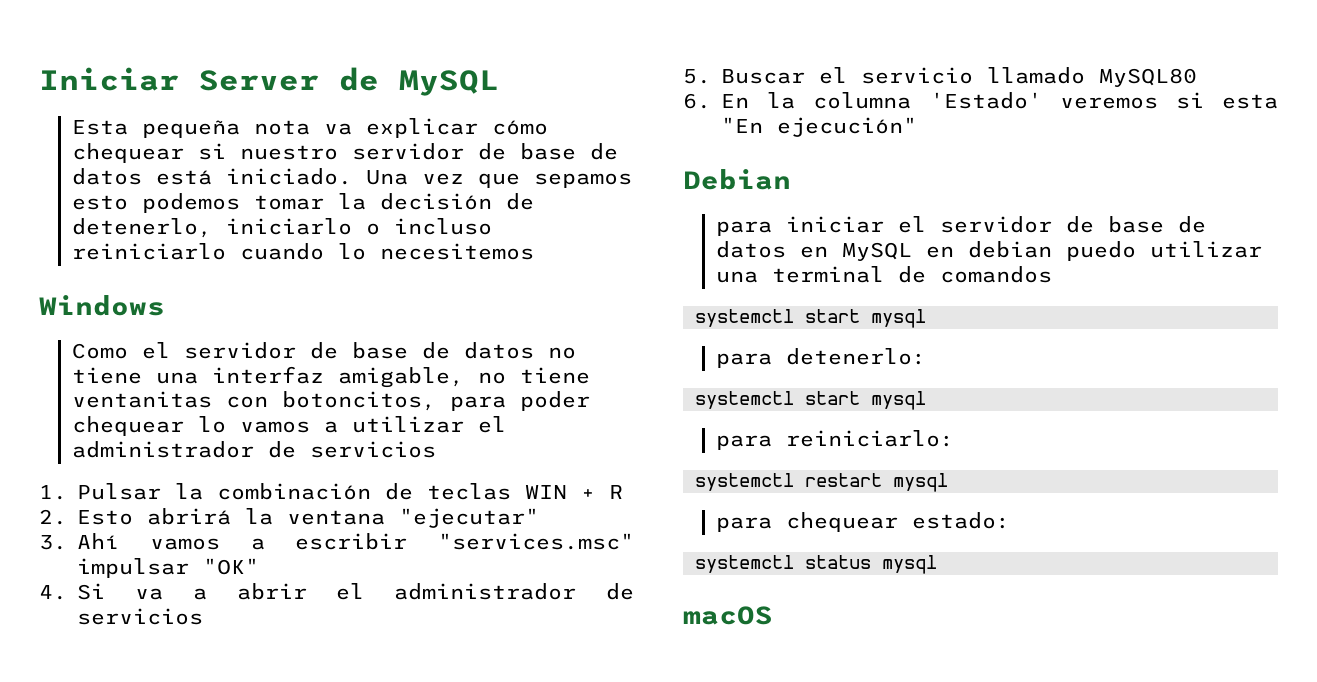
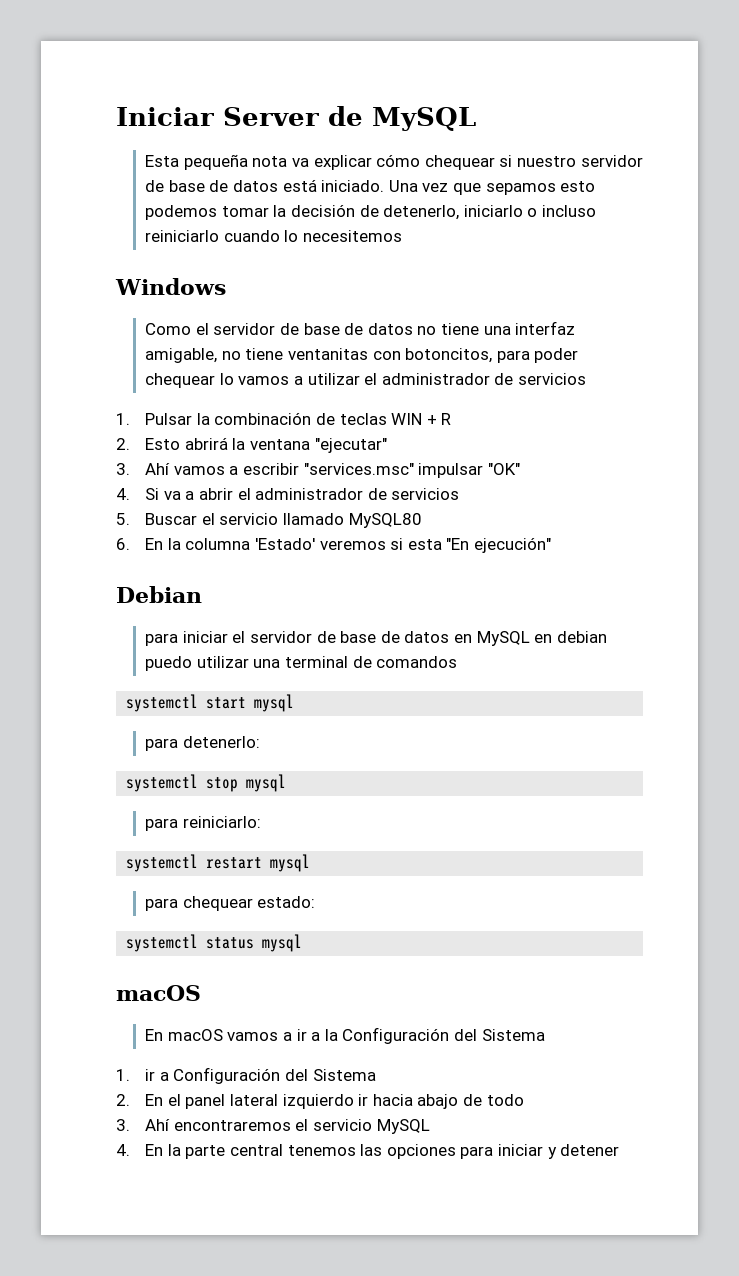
[805,391,860,405] start -> [206,777,239,792] stop
(773, 615) none -> [145,1027,545,1044] [116,1067,376,1084] [116,1094,524,1109] [116,1119,430,1134] [116,1144,620,1159] // En macOS vamos a ir a la Configuración del Sistema // 1. ir a Configuración del Sistema // 2. En el panel lateral izquierdo ir hacia abajo de todo // 3. Ahí encontraremos el servicio MySQL // 4. En la parte central tenemos las opciones para iniciar y detener

